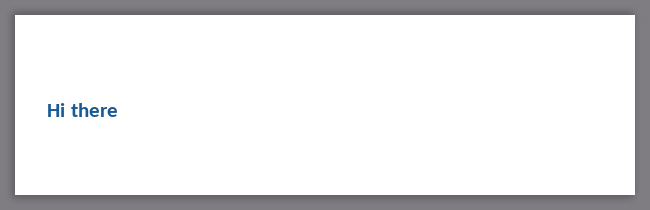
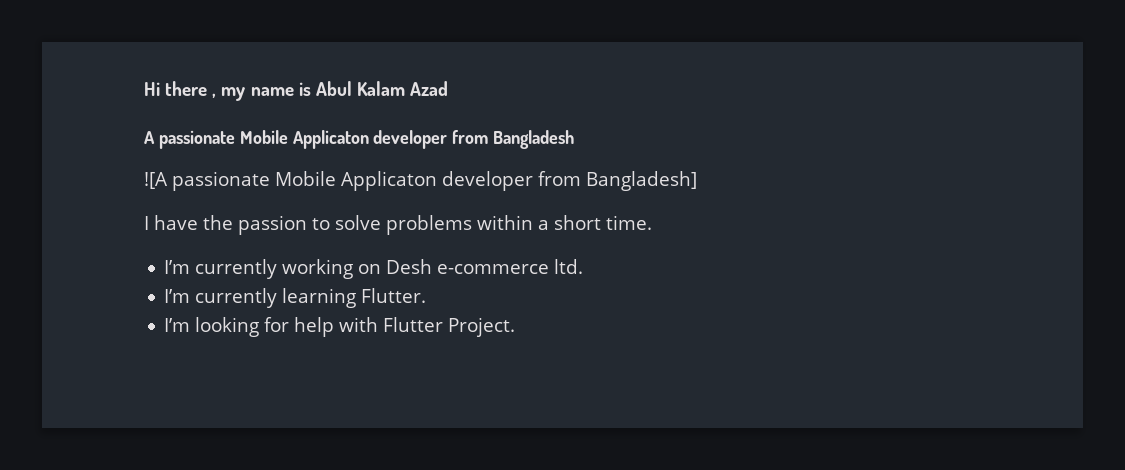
(118, 110) none -> [212,81,449,101] [144,130,575,149] [144,171,697,191] [144,215,652,235] [164,259,584,279] [164,288,427,308] [164,317,516,337] , my name is Abul Kalam Azad // A passionate Mobile Applicaton developer from Bangladesh // ![A passionate Mobile Applicaton developer from Bangladesh] // I have the passion to solve problems within a short time. // I’m currently working on Desh e-commerce ltd. // I’m currently learning Flutter. // I’m looking for help with Flutter Project.

